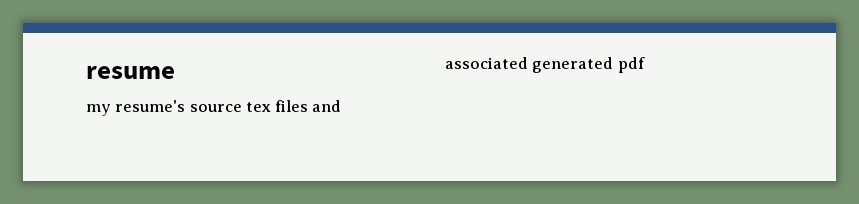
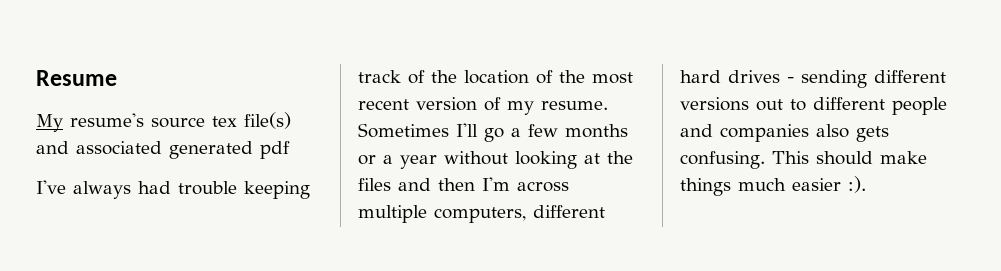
[86,66,175,79] [86,104,111,116] resume // my -> [36,70,117,86] [36,114,63,132] Resume // My
[274,100,308,112] files -> [244,112,291,129] file(s)
(645, 65) none -> [36,180,310,199] [358,70,633,84] [358,97,608,115] [358,123,628,142] [358,151,633,169] [358,177,569,192] [358,205,605,223] [680,70,946,88] [680,97,947,115] [680,124,889,142] [680,151,927,169] [680,176,866,196] // I've always had trouble keeping track of the location of the most recent version of my resume. Sometimes I'll go a few months or a year without looking at the files and then I'm across multiple computers, different hard drives - sending different versions out to different people and companies also gets confusing. This should make things much easier :).

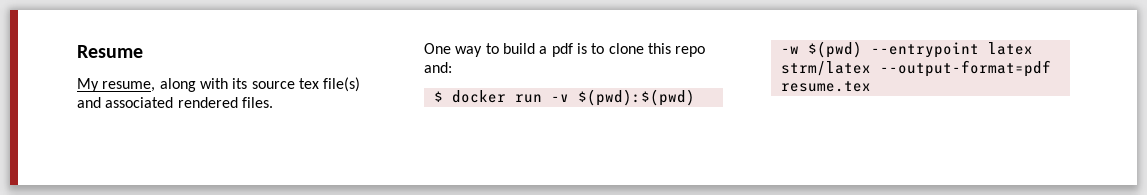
[70,113,144,127] resume's -> [102,78,248,92] resume, along with its
[169,141,290,159] [36,180,310,199] [358,70,633,84] [358,97,608,115] [358,123,628,142] [358,151,633,169] [358,177,569,192] [358,205,605,223] [680,70,946,88] [680,97,947,115] [680,124,889,142] [680,151,927,169] [680,176,866,196] generated pdf // I've always had trouble keeping track of the location of the most recent version of my resume. Sometimes I'll go a few months or a year without looking at the files and then I'm across multiple computers, different hard drives - sending different versions out to different people and companies also gets confusing. This should make things much easier :). -> [177,97,273,108] [424,43,706,57] [424,62,452,73] [433,89,695,106] [780,41,1033,58] [780,60,1051,77] [780,81,871,92] rendered files. // One way to build a pdf is to clone this repo and: // $ docker run -v $(pwd):$(pwd) -w $(pwd) --entrypoint latex strm/latex --output-format=pdf resume.tex

